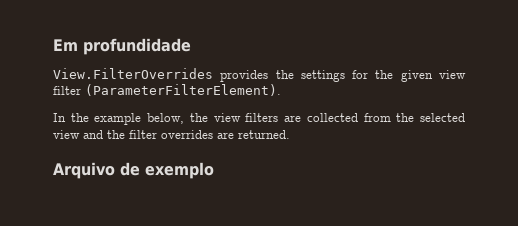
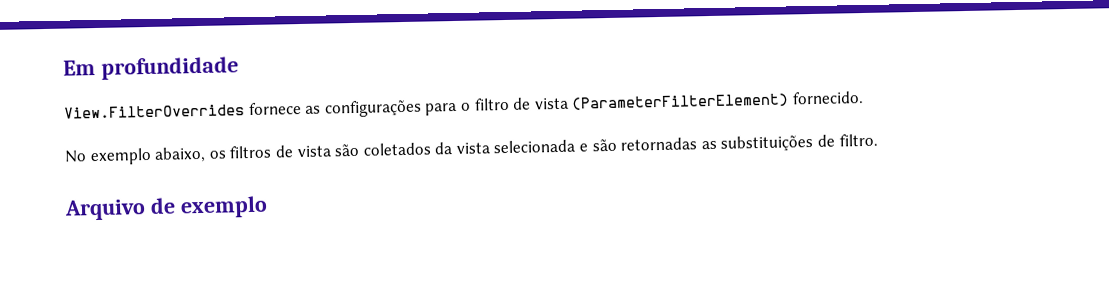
[220,70,466,82] [53,84,281,96] [53,113,465,125] [53,130,290,139] provides the settings for the given view filter (ParameterFilterElement). // In the example below, the view filters are collected from the selected view and the filter overrides are returned. -> [247,91,864,118] [64,133,878,166] fornece as configurações para o filtro de vista (ParameterFilterElement) fornecido. // No exemplo abaixo, os filtros de vista são coletados da vista selecionada e são retornadas as substituições de filtro.

